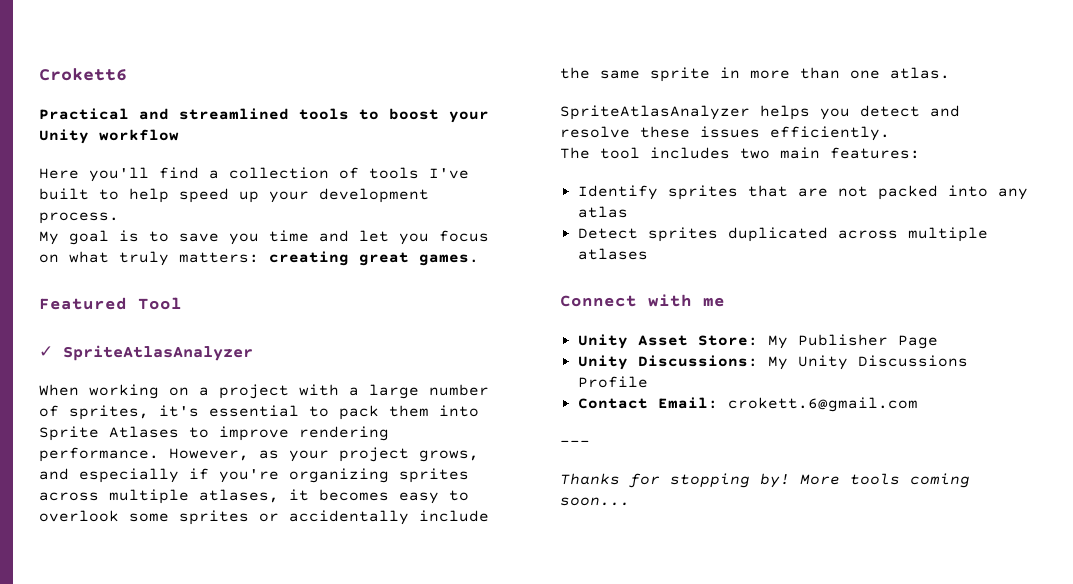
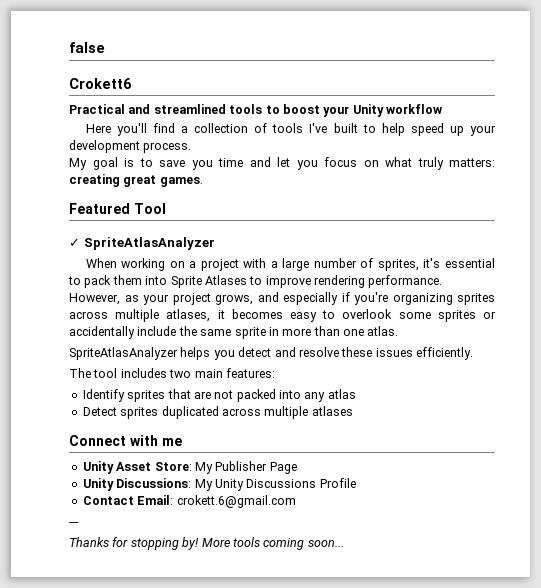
(39, 74) none -> [69,42,105,53] false //

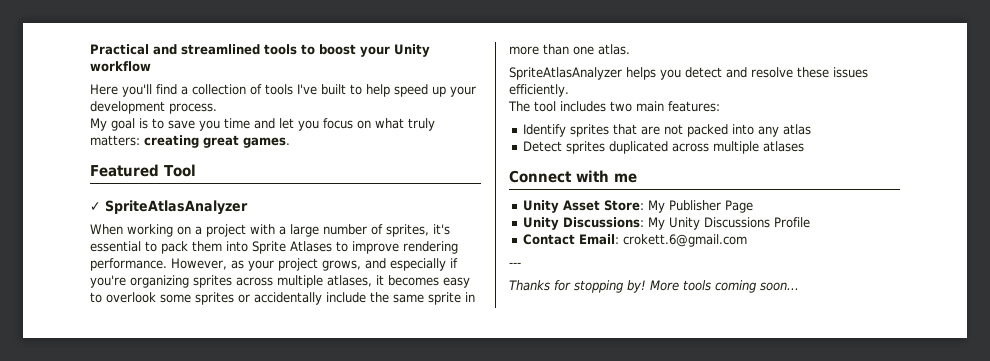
[69,42,105,53] [69,78,132,89] false // Crokett6 // -> (90, 49) none

